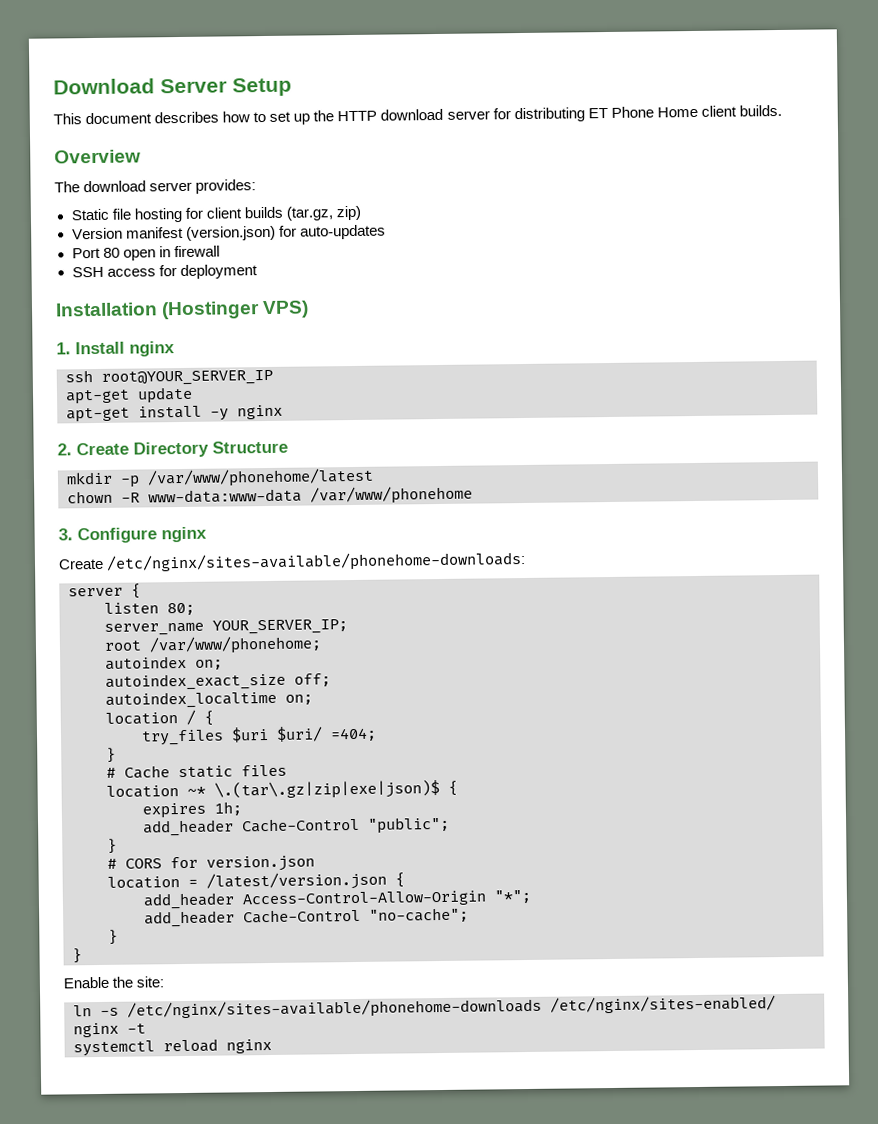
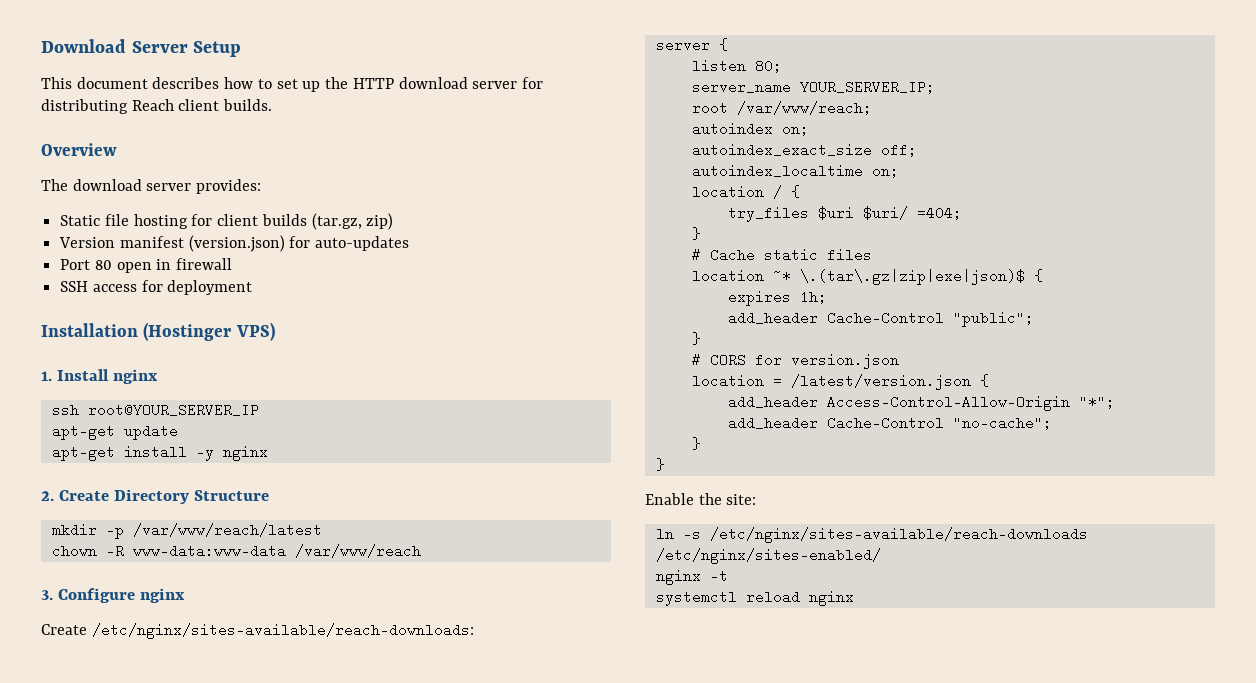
[587,106,698,119] ET Phone Home -> [131,99,174,111] Reach
[147,467,374,488] /var/www/phonehome/latest -> [132,523,322,537] /var/www/reach/latest
[310,485,473,505] /var/www/phonehome -> [294,544,421,558] /var/www/reach
[106,550,527,573] /etc/nginx/sites-available/phonehome-downloads: -> [91,623,474,639] /etc/nginx/sites-available/reach-downloads:
[149,635,322,655] /var/www/phonehome; -> [736,101,872,115] /var/www/reach;
[127,997,542,1020] /etc/nginx/sites-available/phonehome-downloads -> [709,527,1088,543] /etc/nginx/sites-available/reach-downloads

